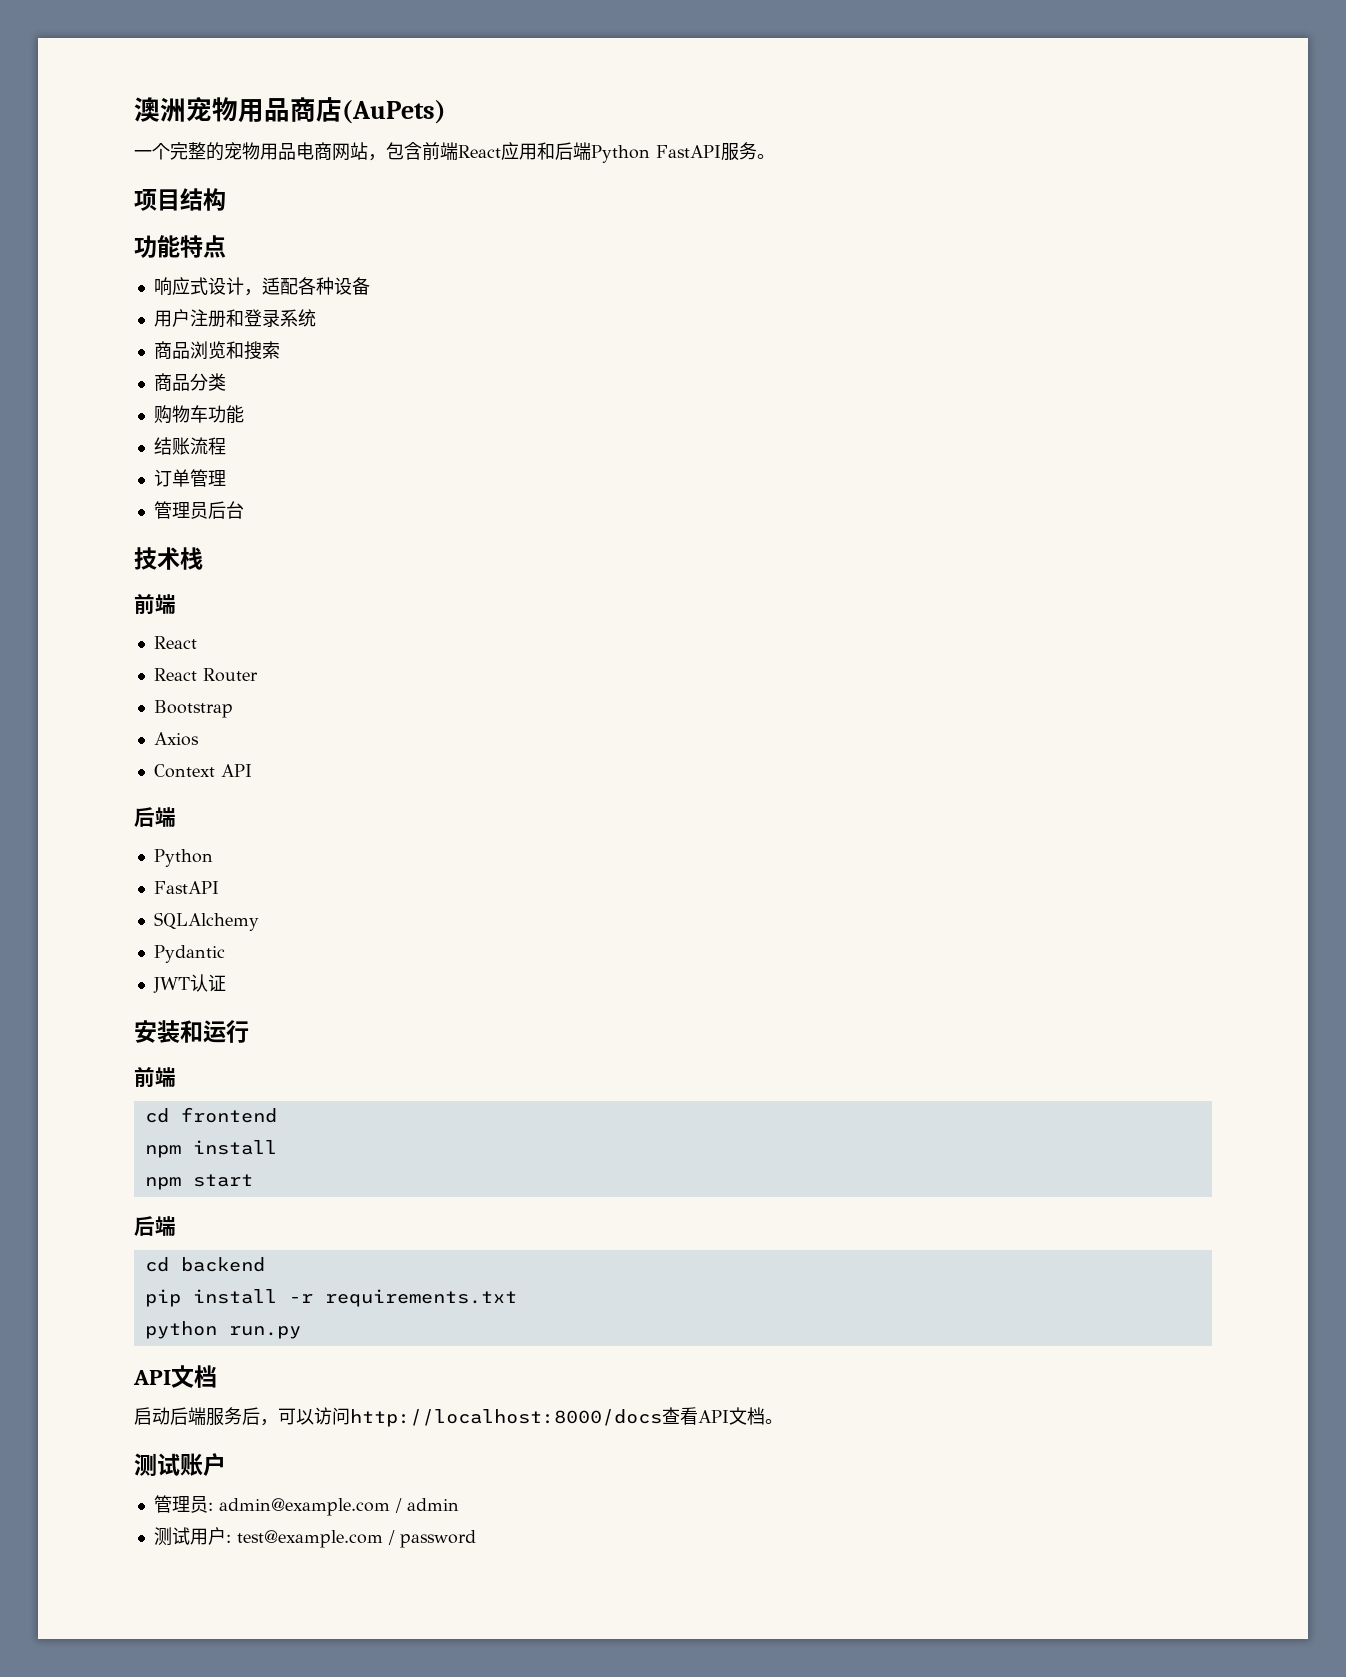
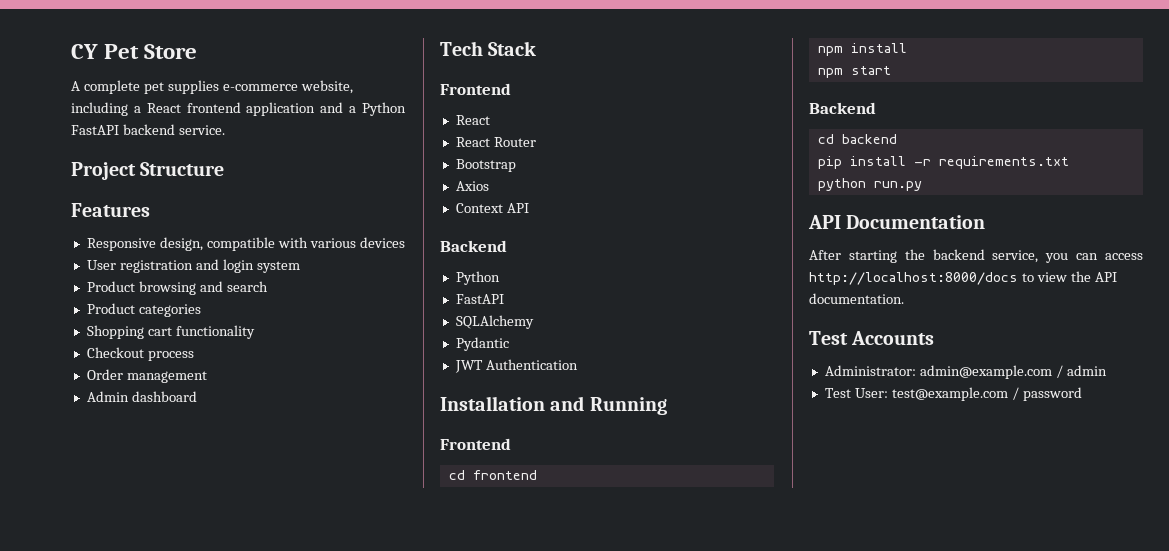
[134,96,446,124] [134,142,775,163] [134,188,226,211] [134,235,226,258] [153,277,370,296] [153,309,316,327] [153,341,280,360] [153,373,226,391] [153,405,244,424] [153,437,226,455] [153,469,226,487] [153,501,244,519] [134,547,203,570] [134,594,176,615] 澳洲宠物用品商店(AuPets) // 一个完整的宠物用品电商网站，包含前端React应用和后端Python FastAPI服务。 // 项目结构 // 功能特点 // 响应式设计，适配各种设备 // 用户注册和登录系统 // 商品浏览和搜索 // 商品分类 // 购物车功能 // 结账流程 // 订单管理 // 管理员后台 // 技术栈 // 前端 -> [71,44,198,59] [71,80,353,94] [71,102,407,116] [71,124,225,135] [71,162,225,180] [71,203,150,217] [86,237,405,251] [86,259,300,273] [86,281,268,295] [86,303,201,317] [86,325,255,339] [86,347,194,361] [86,369,207,383] [86,391,197,402] [440,41,537,56] [440,83,511,95] CY Pet Store // A complete pet supplies e-commerce website, including a React frontend application and a Python FastAPI backend service. // Project Structure // Features // Responsive design, compatible with various devices // User registration and login system // Product browsing and search // Product categories // Shopping cart functionality // Checkout process // Order management // Admin dashboard // Tech Stack // Frontend
[134,807,176,827] 后端 -> [440,240,507,252] Backend
[189,974,226,992] [134,1020,249,1043] [134,1067,176,1088] 认证 // 安装和运行 // 前端 -> [485,359,578,370] [440,396,667,415] [440,438,511,450] Authentication // Installation and Running // Frontend
[134,1216,176,1236] 后端 -> [809,102,876,114] Backend
[171,1365,217,1388] [134,1407,783,1427] [134,1453,226,1476] [153,1495,213,1513] 文档 // 启动后端服务后，可以访问http://localhost:8000/docs查看API文档。 // 测试账户 // 管理员: -> [846,215,986,229] [809,249,1143,263] [809,271,1117,285] [809,293,904,304] [809,331,935,345] [824,365,916,376] Documentation // After starting the backend service, you can access http://localhost:8000/docs to view the API documentation. // Test Accounts // Administrator:
[153,1527,231,1546] 测试用户: -> [824,388,888,398] Test User:

